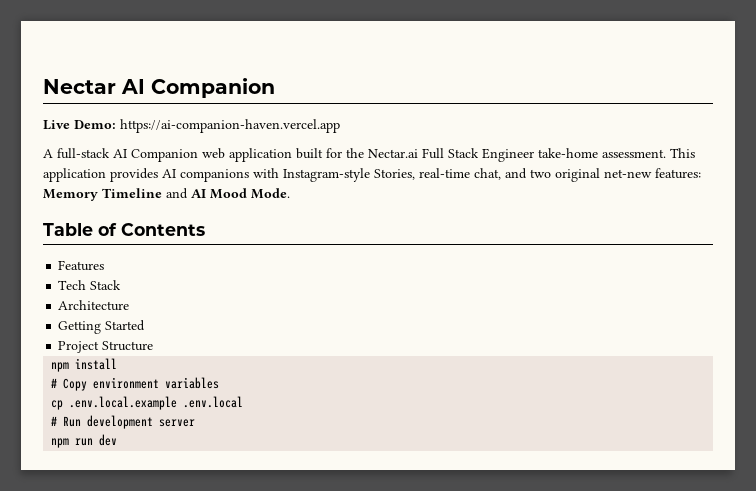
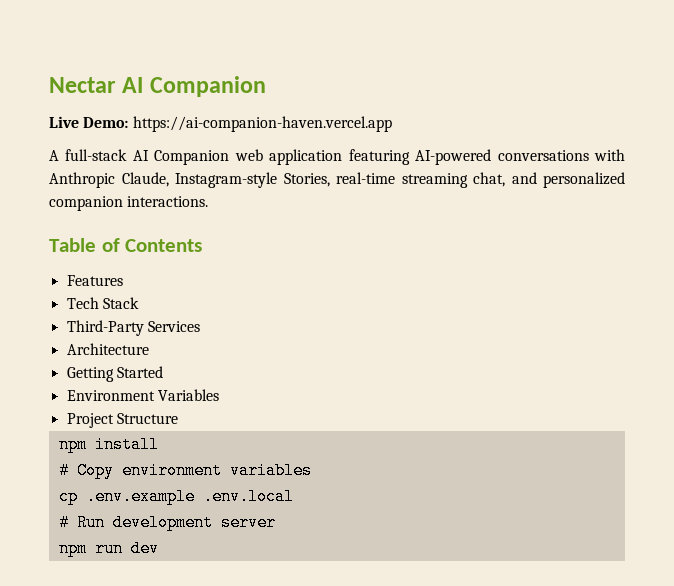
[296,148,695,162] [43,168,279,182] built for the Nectar.ai Full Stack Engineer take-home assessment. This application provides AI companions with -> [348,149,626,165] [49,172,169,188] featuring AI-powered conversations with Anthropic Claude,
(470, 173) none -> [401,173,468,188] streaming
[530,168,701,182] [43,188,290,201] two original net-new features: Memory Timeline and AI Mood Mode. -> [543,172,625,188] [49,196,209,211] personalized companion interactions.
(122, 285) none -> [66,320,200,336] // Third-Party Services
(146, 325) none -> [66,389,219,401] // Environment Variables
[69,396,178,410] .env.local.example -> [85,488,195,505] .env.example

